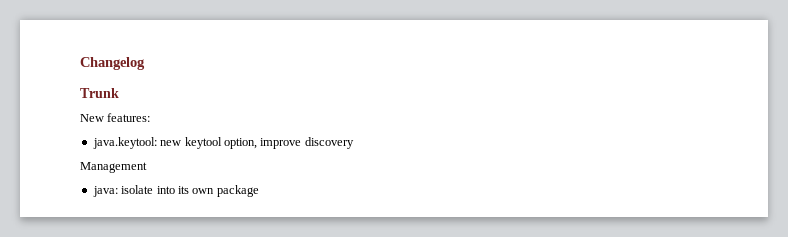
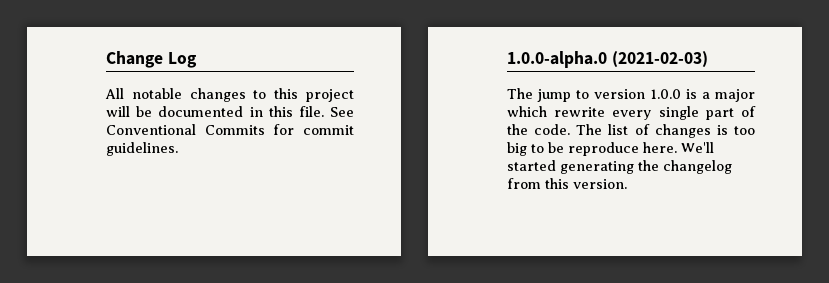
[80,57,145,70] [80,88,119,98] [80,113,151,122] [92,137,354,149] [80,162,147,173] [92,185,259,197] Changelog // Trunk // New features: // java.keytool: new keytool option, improve discovery // Management // java: isolate into its own package -> [106,51,197,68] [105,88,354,102] [106,106,354,117] [106,124,354,135] [106,142,178,156] [507,51,708,68] [507,88,755,102] [507,106,756,120] [507,124,755,138] [507,142,714,156] [507,160,732,174] [507,178,627,189] Change Log // All notable changes to this project will be documented in this file. See Conventional Commits for commit guidelines. // 1.0.0-alpha.0 (2021-02-03) // The jump to version 1.0.0 is a major which rewrite every single part of the code. The list of changes is too big to be reproduce here. We'll started generating the changelog from this version.

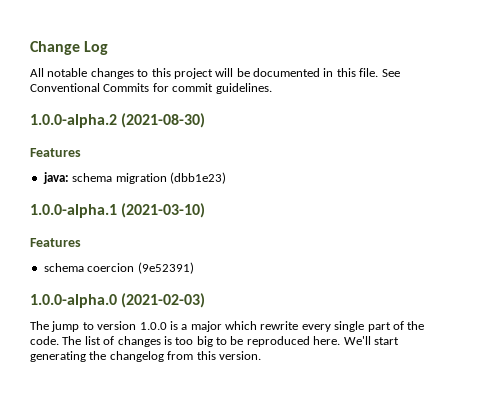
(178, 149) none -> [30,113,206,128] [30,148,81,157] [42,172,226,184] [30,203,206,218] [30,238,81,247] [43,262,194,274] // 1.0.0-alpha.2 (2021-08-30) // Features // java: schema migration (dbb1e23) // 1.0.0-alpha.1 (2021-03-10) // Features // schema coercion (9e52391)
[568,142,639,156] reproduce -> [246,336,310,347] reproduced
[507,160,556,171] started -> [373,337,399,345] start

